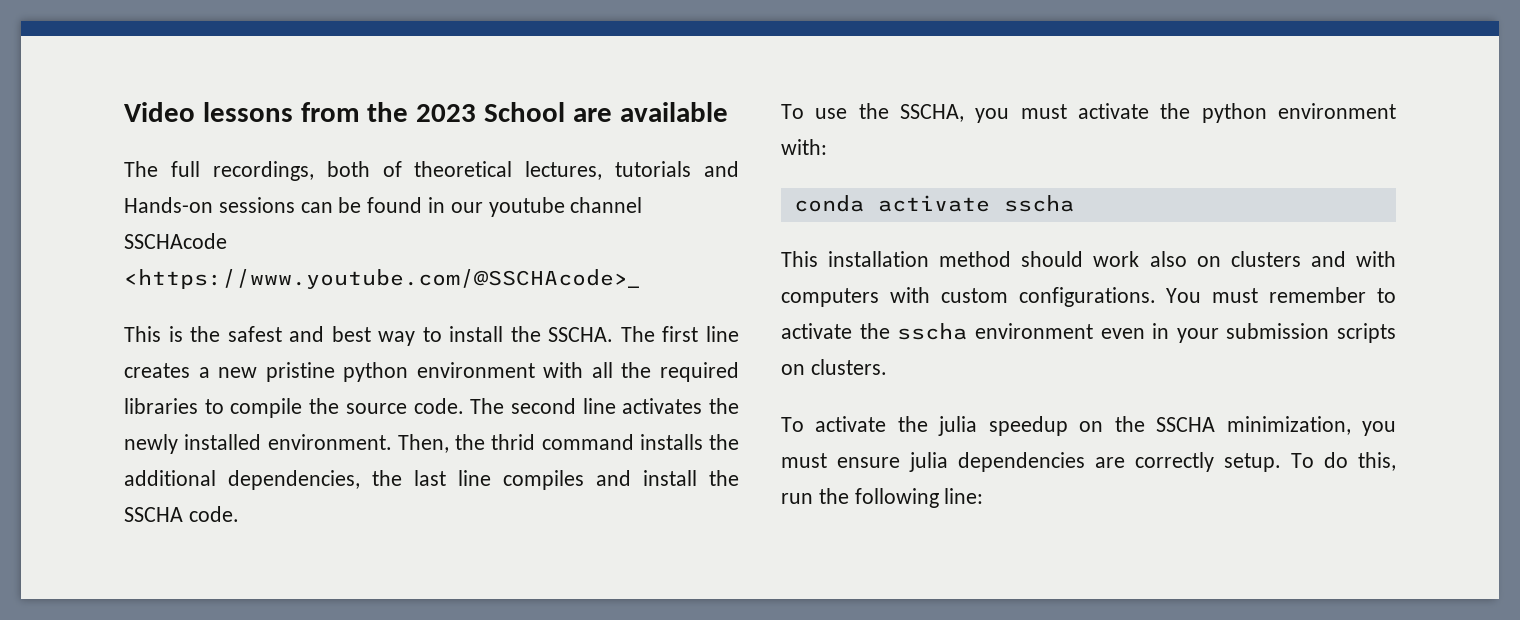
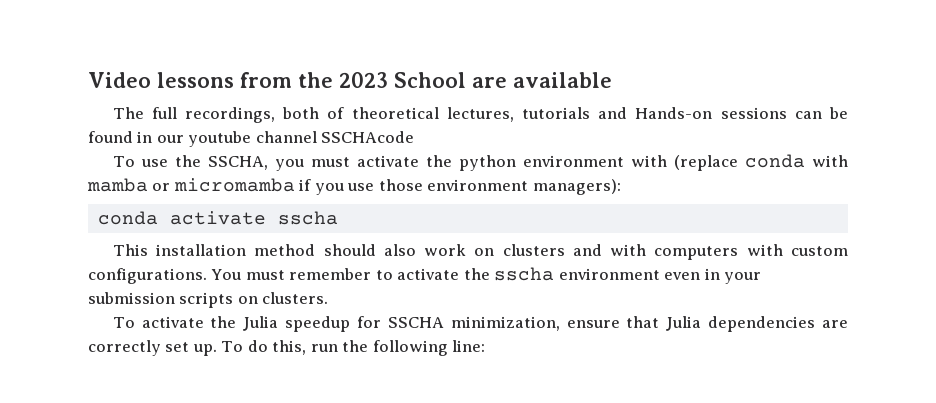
[124,269,639,289] [124,326,739,346] [124,362,739,382] [124,398,739,418] [124,434,739,454] [124,470,739,490] [124,506,239,522] <https://www.youtube.com/@SSCHAcode>_ // This is the safest and best way to install the SSCHA. The first line creates a new pristine python environment with all the required libraries to compile the source code. The second line activates the newly installed environment. Then, the thrid command installs the additional dependencies, the last line compiles and install the SSCHA code. -> (415, 137) none
[781,139,827,155] with: -> [630,154,848,171] [87,178,621,195] with (replace conda with mamba or micromamba if you use those environment managers):
[1093,251,1187,267] work also -> [383,244,467,256] also work
[938,416,1396,436] [781,452,948,472] julia speedup on the SSCHA minimization, you must ensure julia -> [243,316,702,332] Julia speedup for SSCHA minimization, ensure that Julia
[1224,453,1281,472] setup. -> [165,342,217,356] set up.

